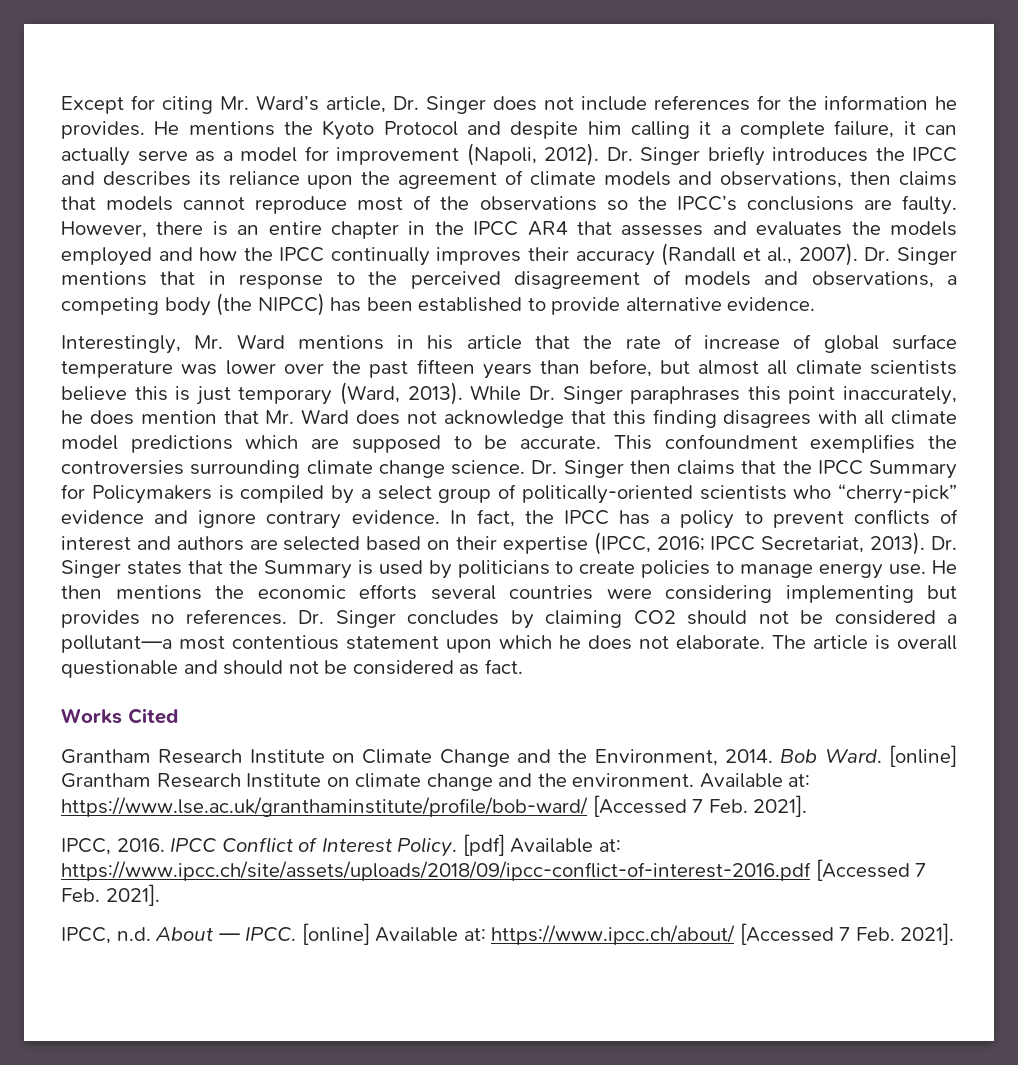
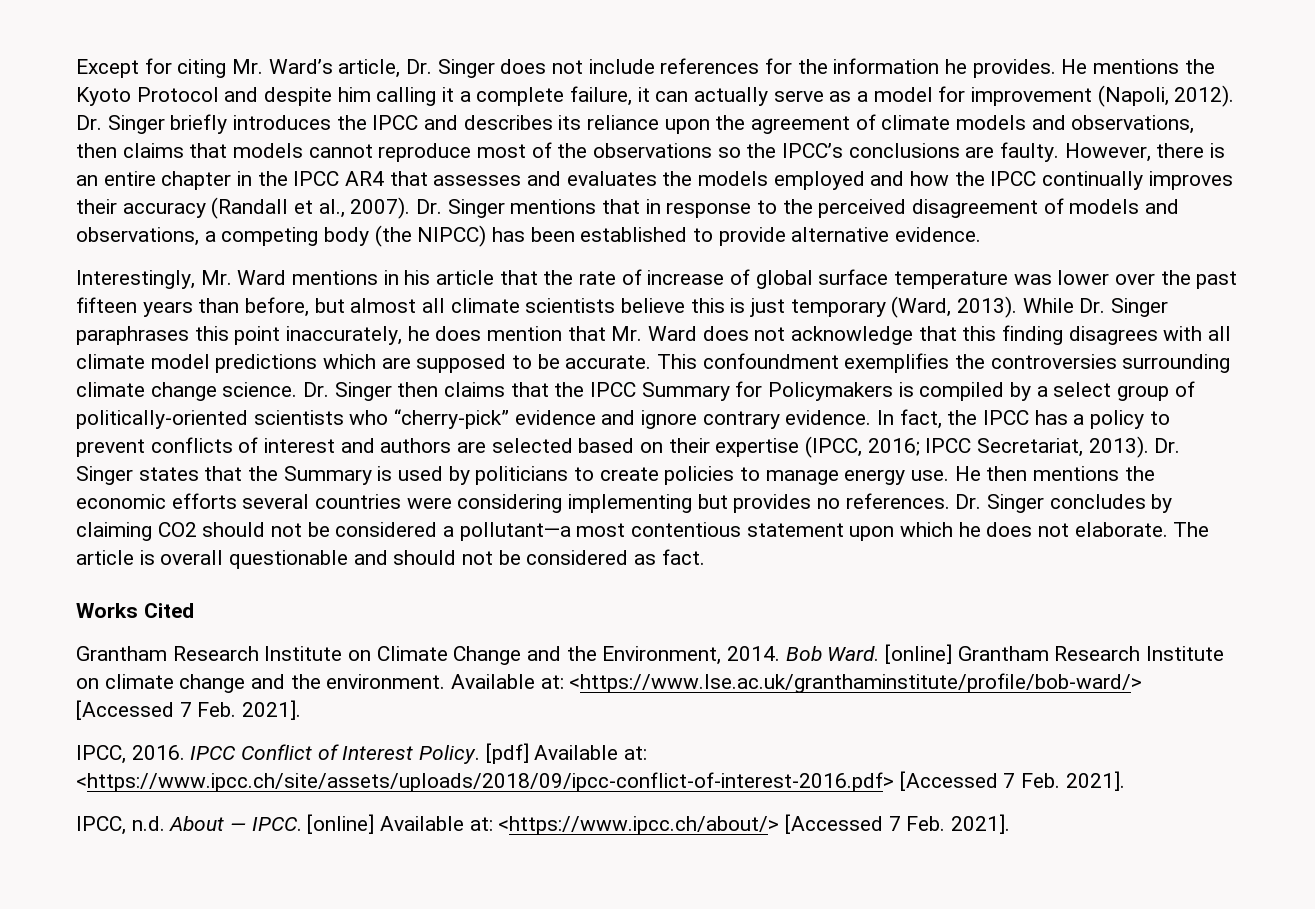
[61,797,588,817] https://www.lse.ac.uk/granthaminstitute/profile/bob-ward/ -> [569,673,1143,693] <https://www.lse.ac.uk/granthaminstitute/profile/bob-ward/>
[61,861,811,881] https://www.ipcc.ch/site/assets/uploads/2018/09/ipcc-conflict-of-interest-2016.pdf -> [76,772,894,792] <https://www.ipcc.ch/site/assets/uploads/2018/09/ipcc-conflict-of-interest-2016.pdf>
[491,925,736,945] https://www.ipcc.ch/about/ -> [498,816,780,835] <https://www.ipcc.ch/about/>

